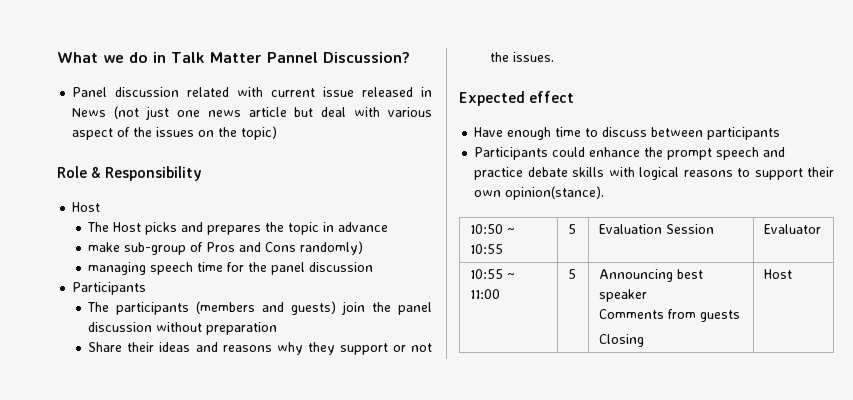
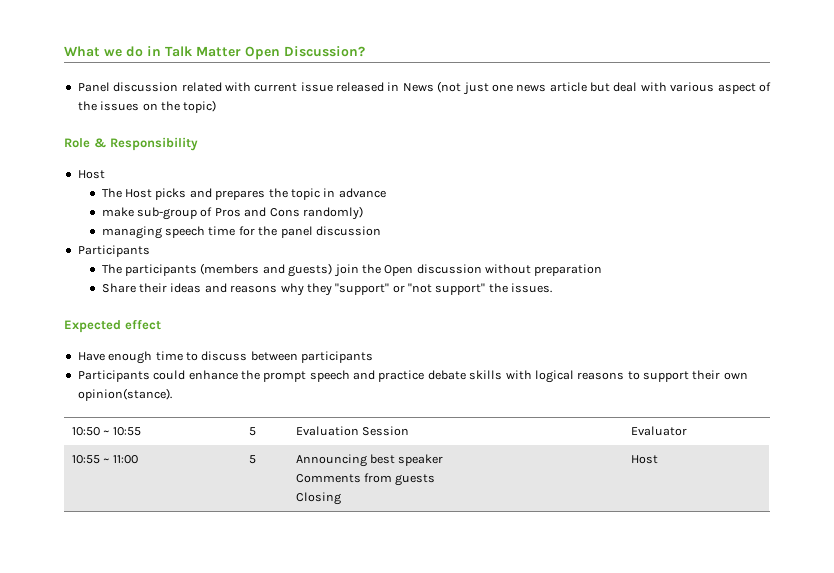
[266,52,318,63] Pannel -> [245,46,280,60] Open
[398,302,432,315] panel -> [384,265,414,276] Open
[339,343,432,355] support or not -> [335,283,486,295] "support" or "not support"

